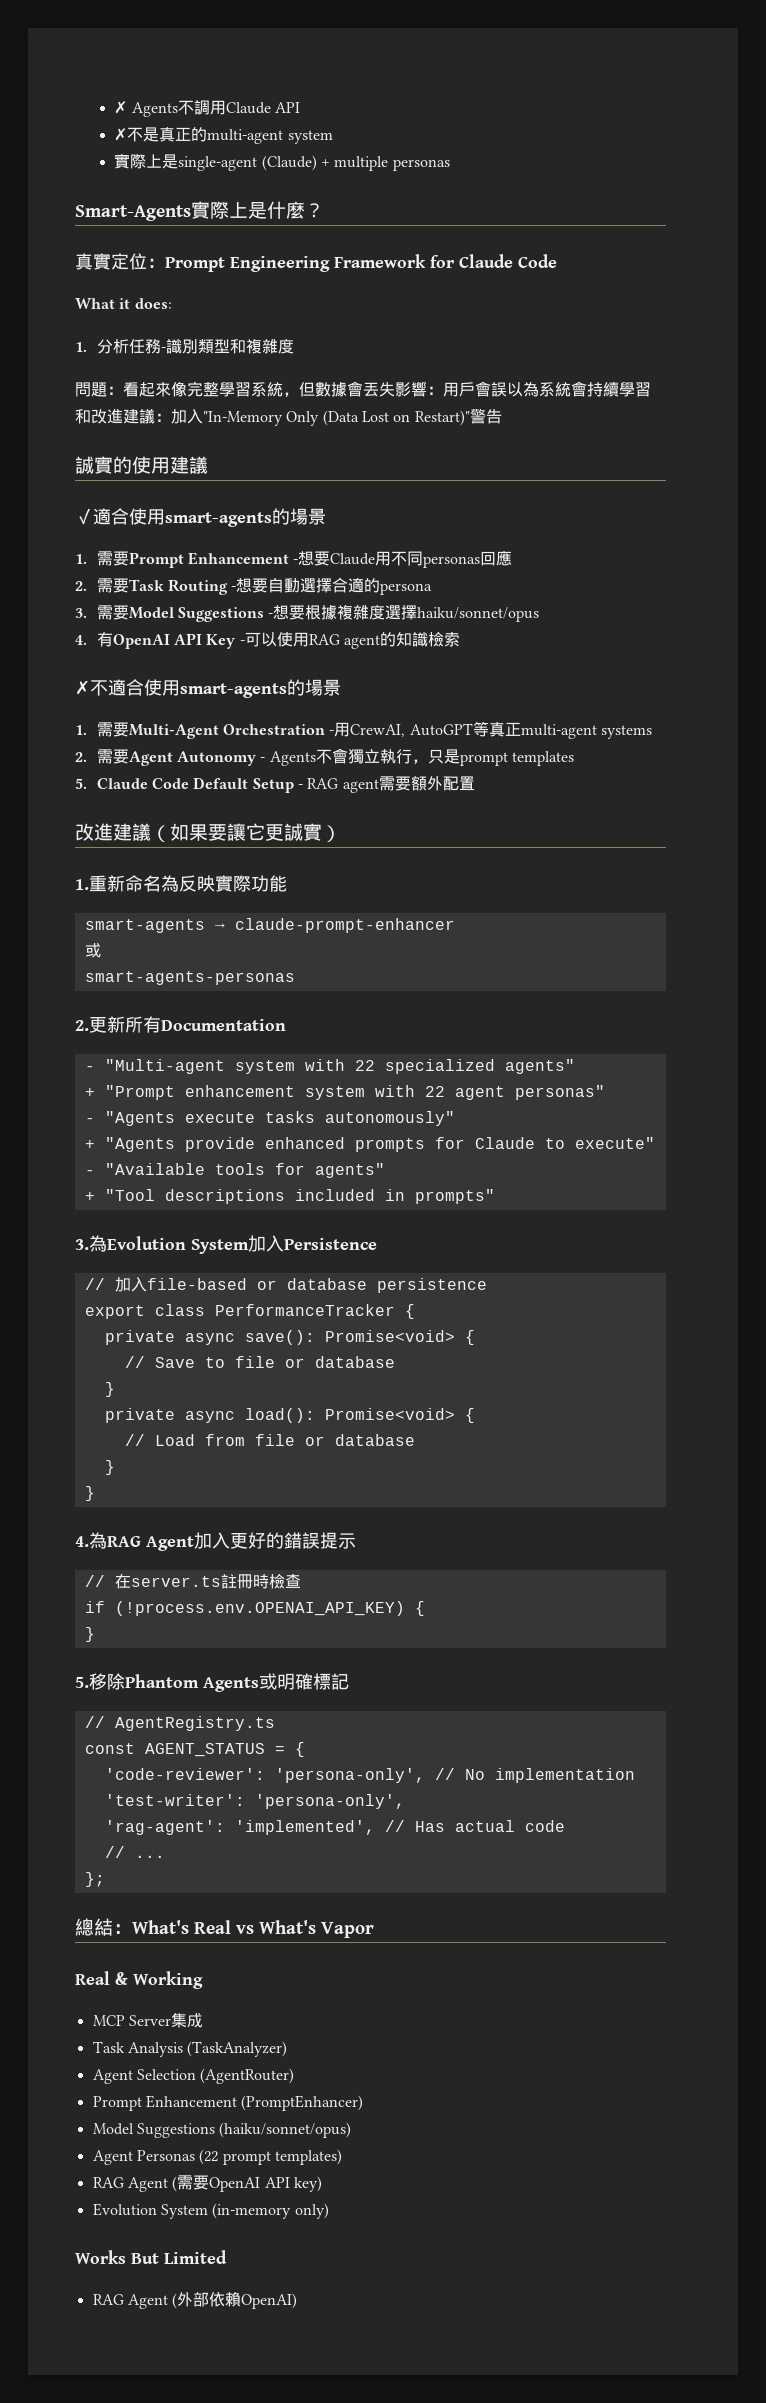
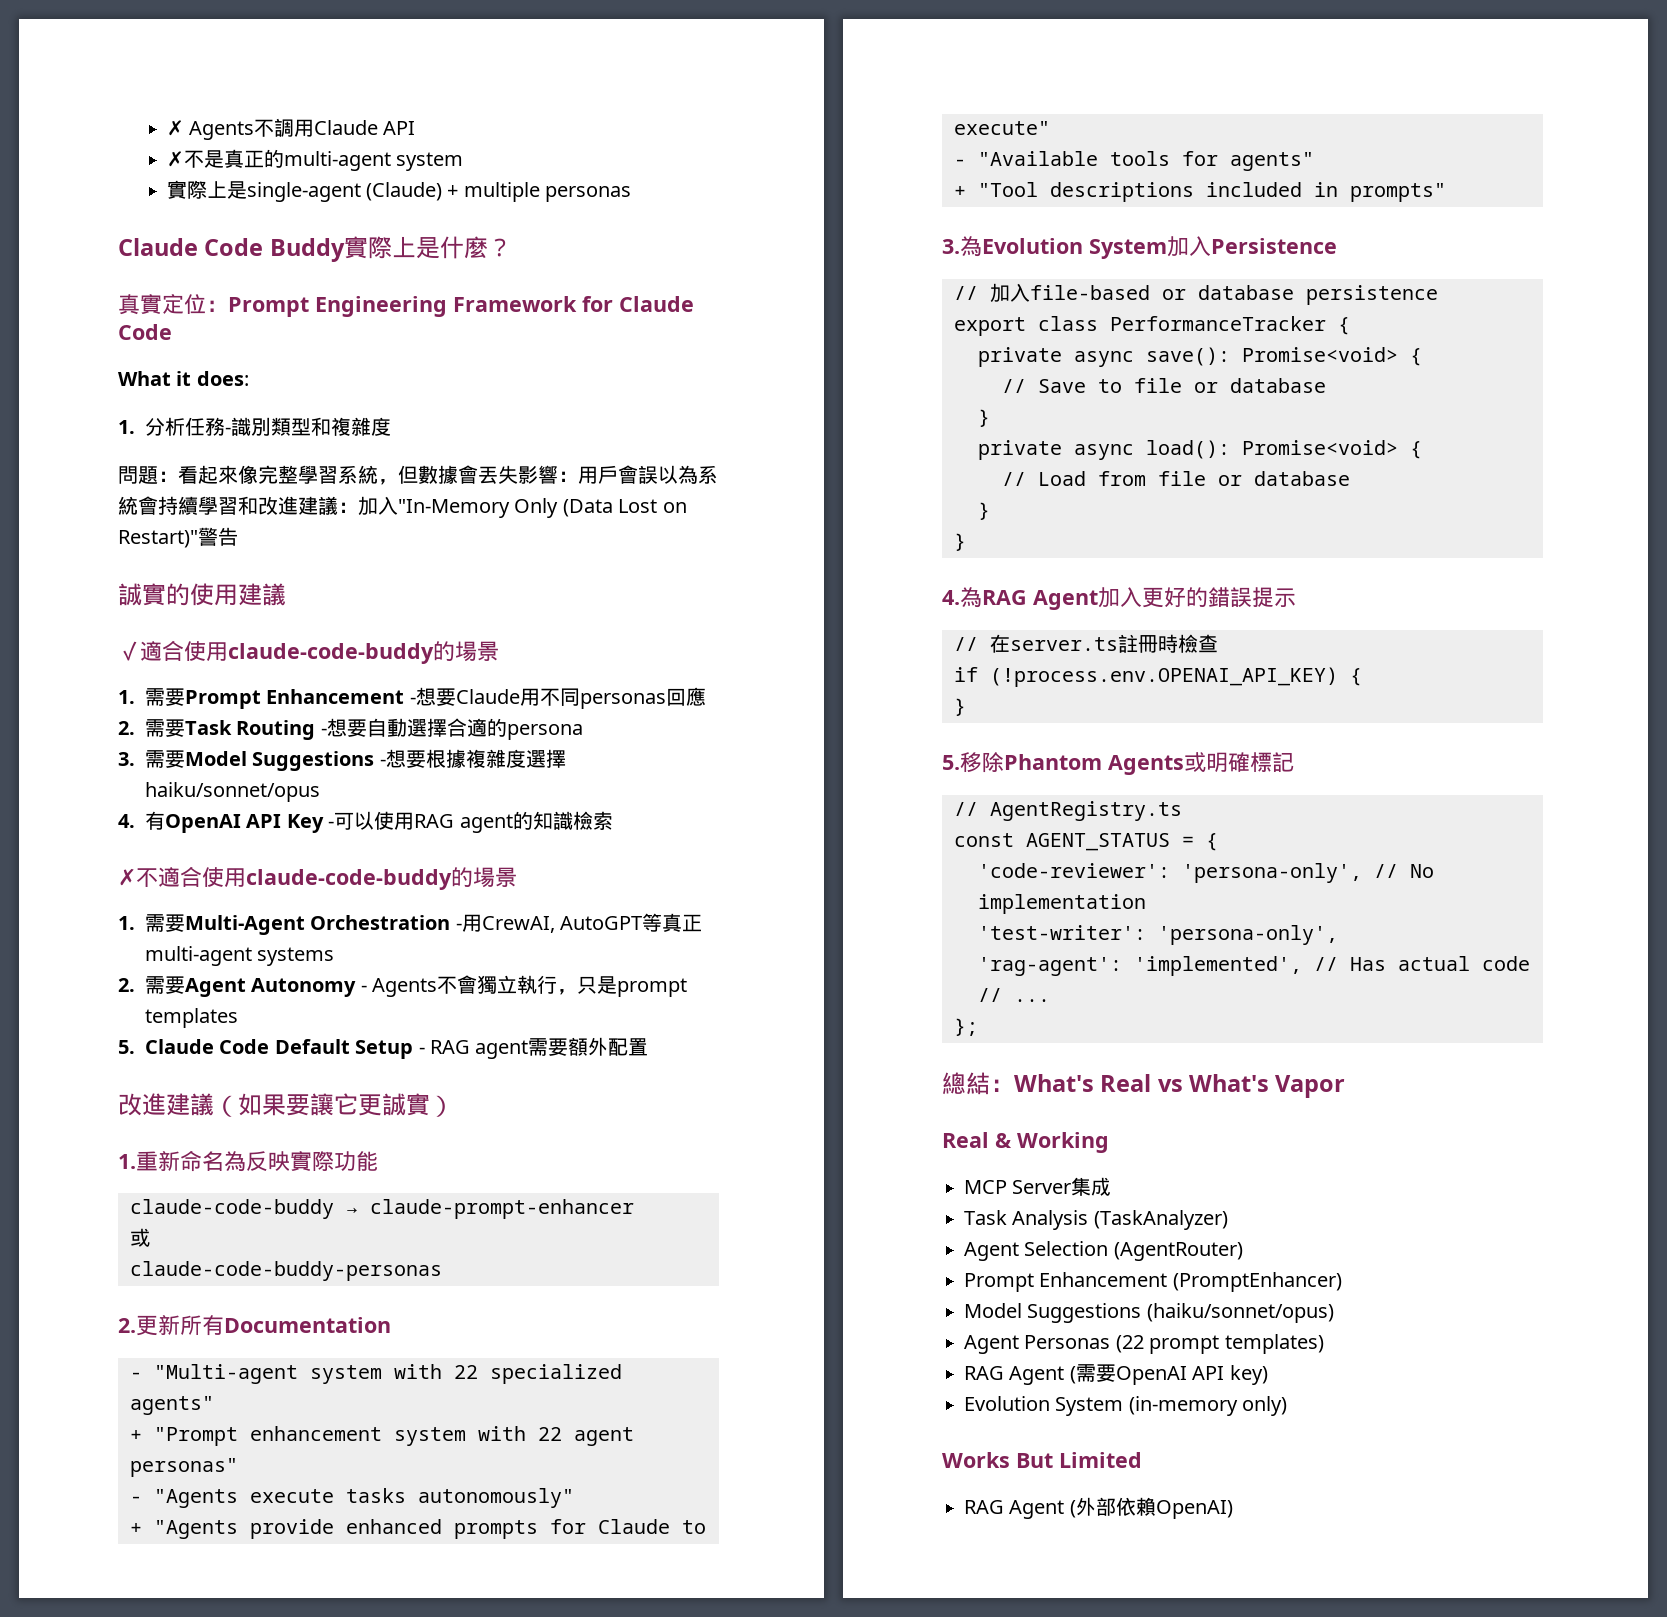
[75,205,191,221] Smart-Agents -> [118,238,345,262] Claude Code Buddy
[165,512,272,527] smart-agents -> [228,643,434,664] claude-code-buddy
[180,683,287,698] smart-agents -> [246,869,452,890] claude-code-buddy
[84,919,205,933] smart-agents -> [130,1199,334,1219] claude-code-buddy
[84,971,295,985] smart-agents-personas -> [130,1261,442,1281] claude-code-buddy-personas

